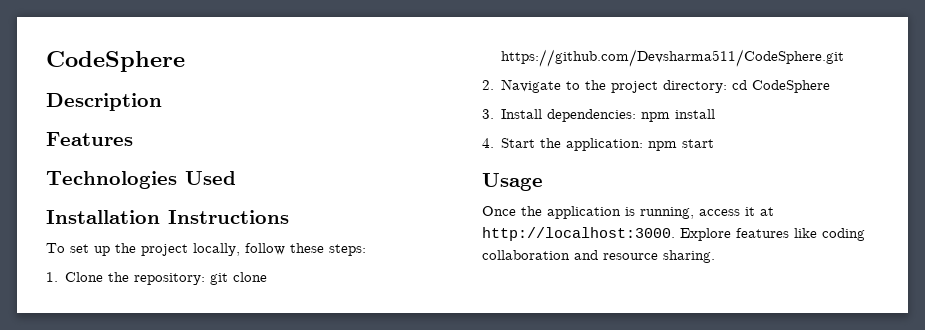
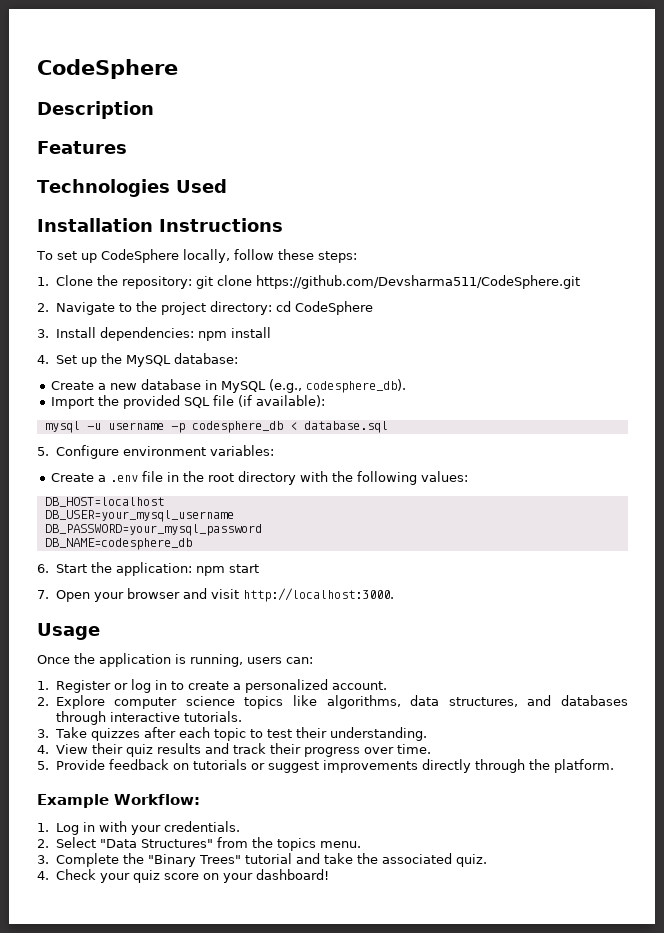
[115,243,188,256] the project -> [100,249,179,263] CodeSphere
(494, 143) none -> [55,353,238,367] [51,379,407,393] [51,395,326,409] [44,421,388,433] [37,445,274,459] [51,471,469,485] [44,497,164,507] [44,510,234,522] [44,524,262,536] [44,538,192,550] [37,564,49,573] Set up the MySQL database: // Create a new database in MySQL (e.g., codesphere_db). // Import the provided SQL file (if available): // mysql -u username -p codesphere_db < database.sql // 5. Configure environment variables: // Create a .env file in the root directory with the following values: // DB_HOST=localhost // DB_USER=your_mysql_username // DB_PASSWORD=your_mysql_password // DB_NAME=codesphere_db // 6.
(715, 143) none -> [37,588,394,602] // 7. Open your browser and visit http://localhost:3000.
[699,207,774,216] [482,227,865,241] [482,250,715,263] access it at http://localhost:3000. Explore features like coding collaboration and resource sharing. -> [247,657,313,664] [37,679,387,693] [37,695,628,709] [55,711,242,725] [37,727,428,741] [37,743,431,757] [37,759,614,773] [37,794,200,808] [37,821,240,835] [37,837,361,851] [37,853,488,867] [37,869,329,883] users can: // 1. Register or log in to create a personalized account. // 2. Explore computer science topics like algorithms, data structures, and databases through interactive tutorials. // 3. Take quizzes after each topic to test their understanding. // 4. View their quiz results and track their progress over time. // 5. Provide feedback on tutorials or suggest improvements directly through the platform. // Example Workflow: // 1. Log in with your credentials. // 2. Select "Data Structures" from the topics menu. // 3. Complete the "Binary Trees" tutorial and take the associated quiz. // 4. Check your quiz score on your dashboard!

